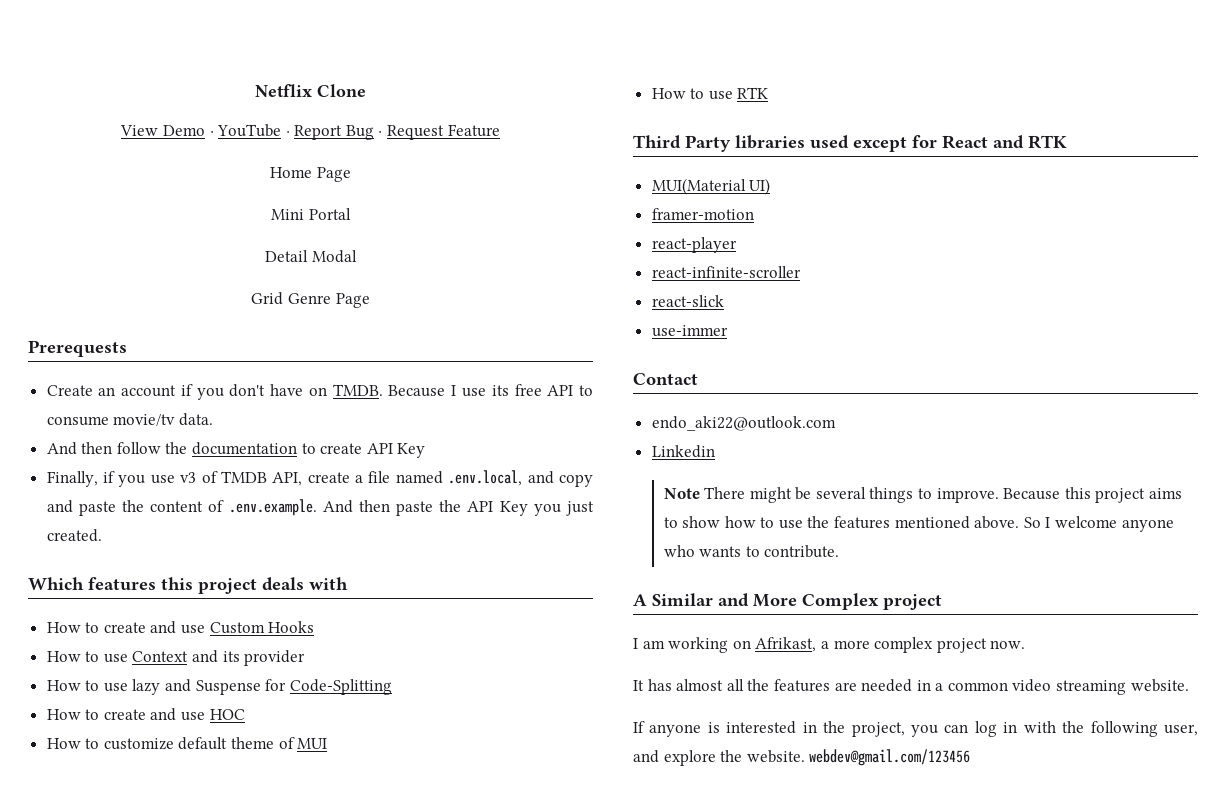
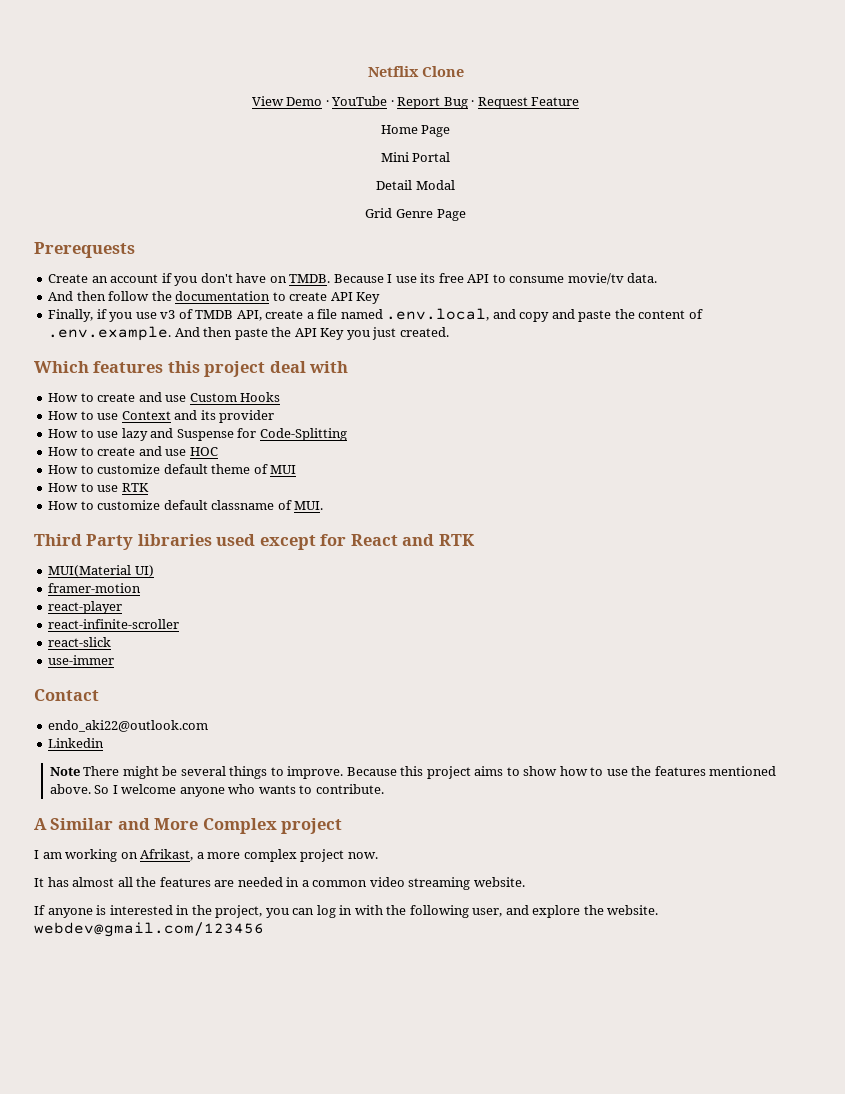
[262,577,304,591] deals -> [269,361,306,373] deal
(769, 93) none -> [48,500,324,510] // How to customize default classname of MUI.

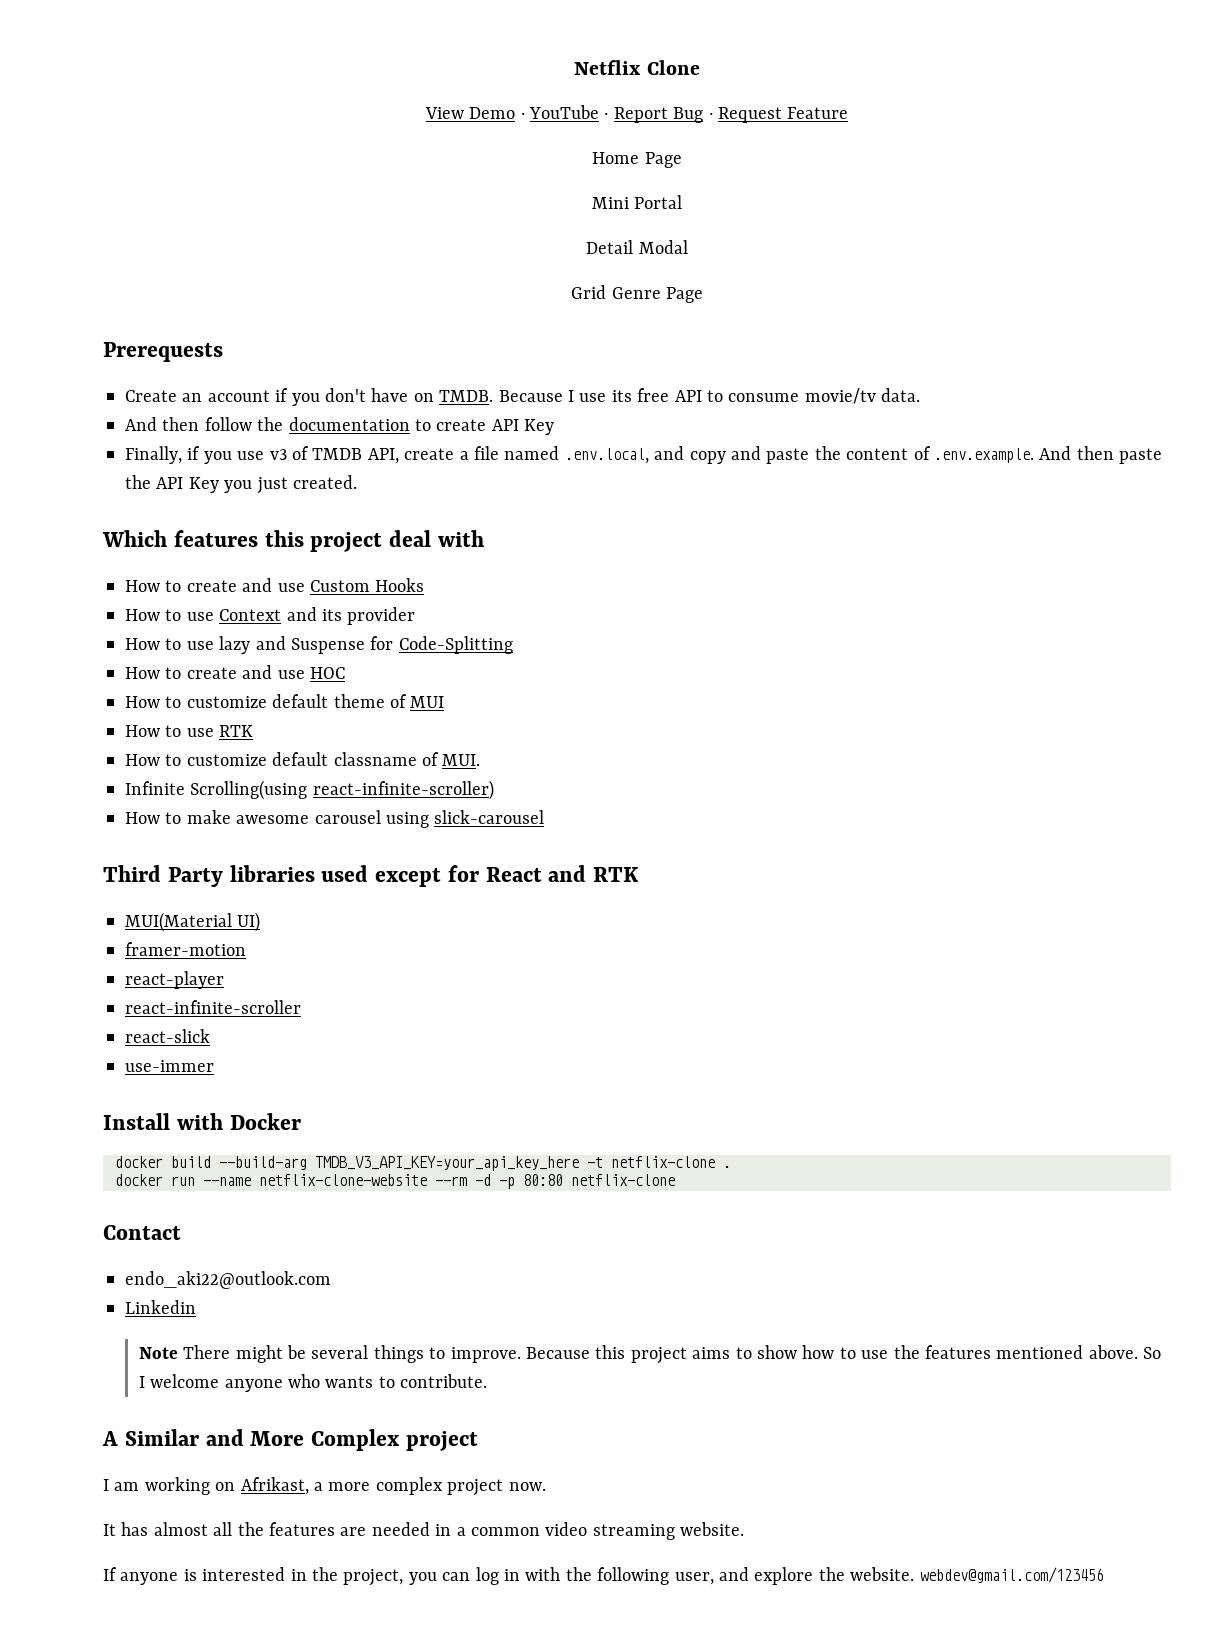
(324, 505) none -> [125,780,494,800] [125,810,545,828] // Infinite Scrolling(using react-infinite-scroller) // How to make awesome carousel using slick-carousel
(115, 660) none -> [103,1113,301,1130] [115,1156,731,1171] [115,1174,675,1189] // Install with Docker // docker build --build-arg TMDB_V3_API_KEY=your_api_key_here -t netflix-clone . // docker run --name netflix-clone-website --rm -d -p 80:80 netflix-clone

